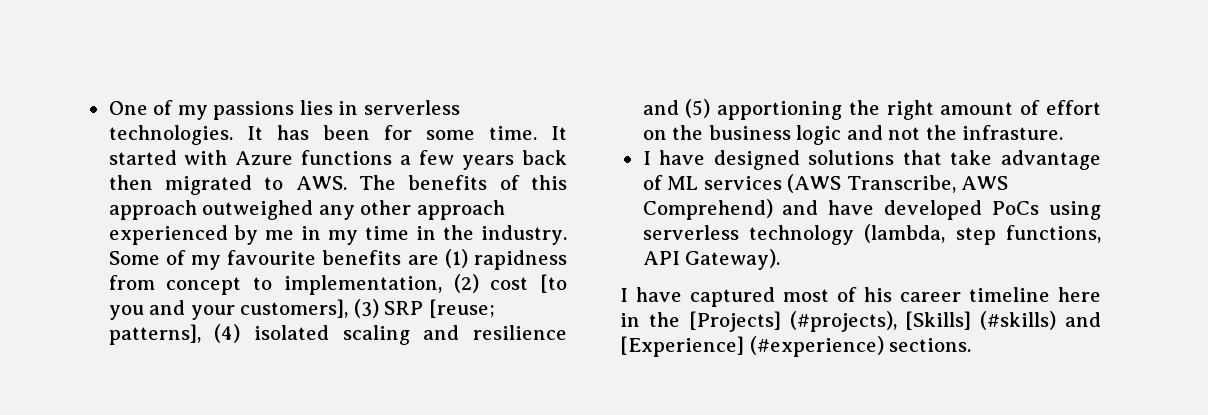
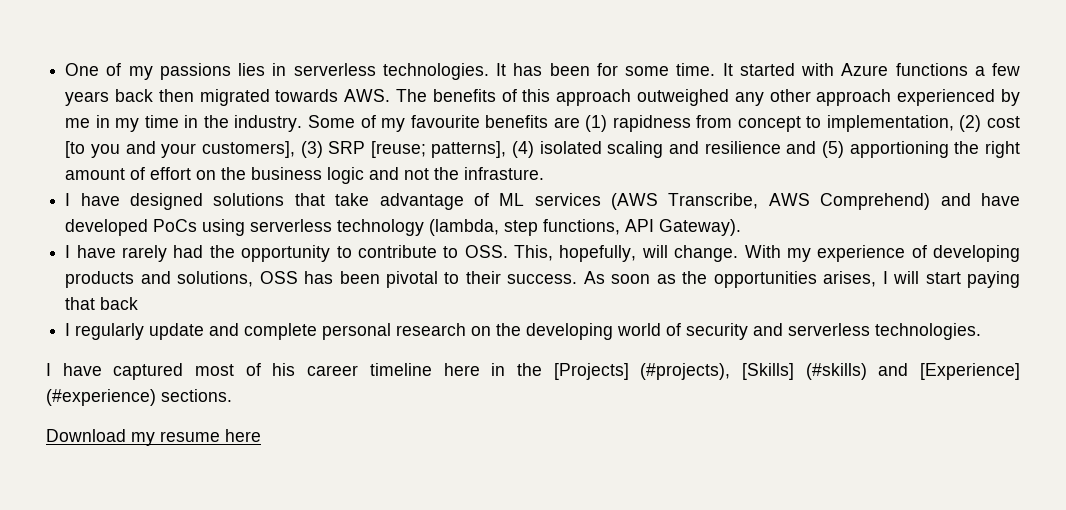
[264,177,284,190] to -> [275,89,339,102] towards
(781, 259) none -> [65,245,1020,262] [65,271,1021,288] [65,297,139,310] [65,323,982,340] // I have rarely had the opportunity to contribute to OSS. This, hopefully, will change. With my experience of developing products and solutions, OSS has been pivotal to their success. As soon as the opportunities arises, I will start paying that back // I regularly update and complete personal research on the developing world of security and serverless technologies.
(972, 345) none -> [46,429,261,446] // Download my resume here

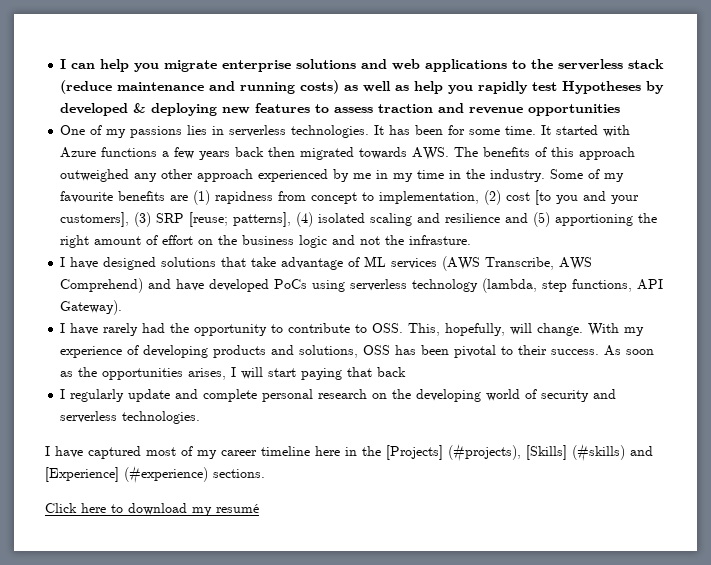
(65, 69) none -> [60,59,665,72] [60,80,665,94] [60,103,621,116] I can help you migrate enterprise solutions and web applications to the serverless stack (reduce maintenance and running costs) as well as help you rapidly test Hypotheses by developed & deploying new features to assess traction and revenue opportunities //
[272,363,296,376] his -> [197,450,217,459] my
[46,429,261,446] Download my resume here -> [45,503,259,516] Click here to download my resumé

